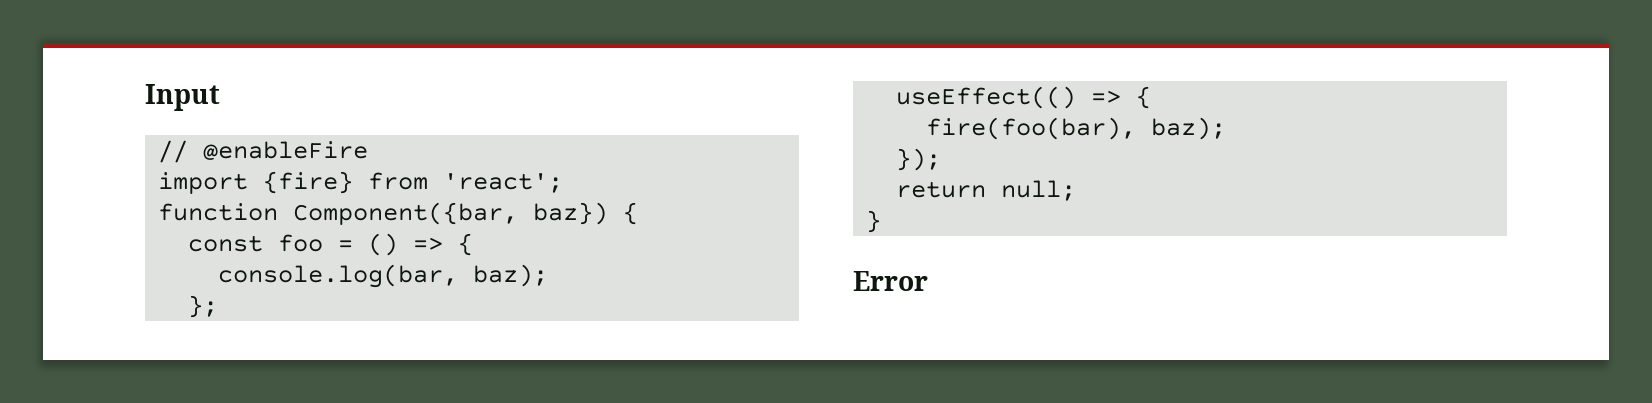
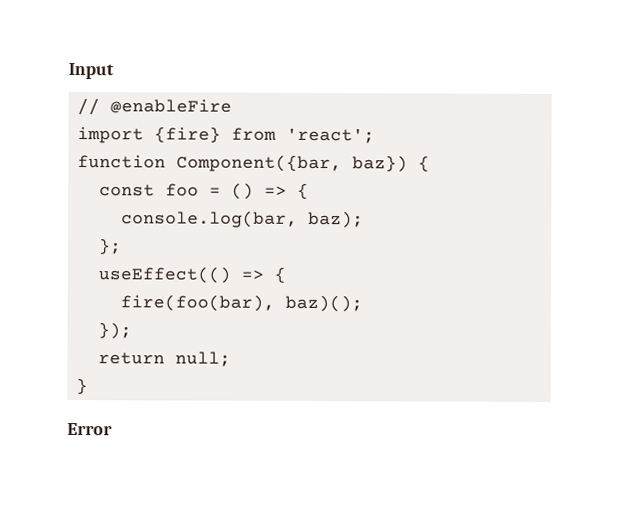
[1150,117,1226,140] baz); -> [285,294,364,313] baz)();

